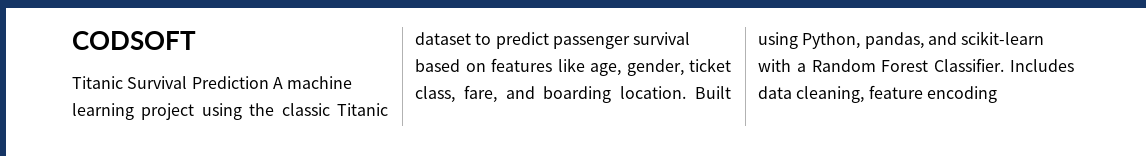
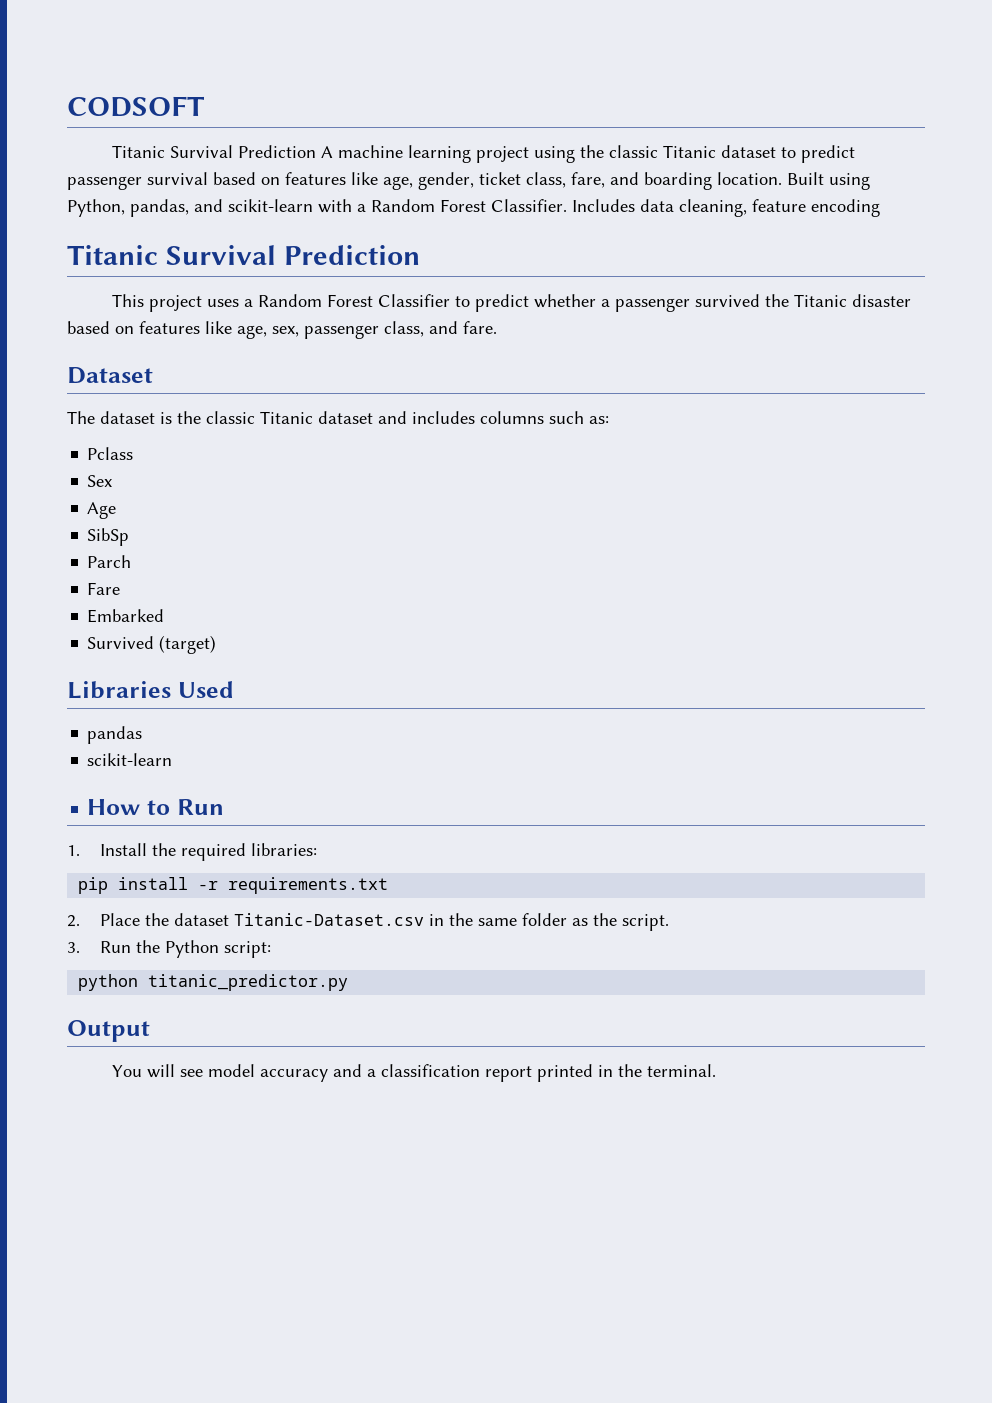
(997, 94) none -> [67,245,420,265] [111,294,911,312] [67,321,497,339] [67,367,153,384] [67,411,609,424] [87,447,134,460] [87,475,113,487] [87,502,117,519] [87,528,130,546] [87,555,132,568] [87,582,121,595] [87,609,165,623] [87,635,217,654] [67,681,234,699] [87,726,143,744] [87,753,173,766] [87,799,224,815] [67,843,318,861] [78,877,389,894] [67,913,670,931] [67,940,272,958] [78,974,349,991] [67,1020,150,1042] [111,1064,716,1082] // Titanic Survival Prediction // This project uses a Random Forest Classifier to predict whether a passenger survived the Titanic disaster based on features like age, sex, passenger class, and fare. // Dataset // The dataset is the classic Titanic dataset and includes columns such as: // Pclass // Sex // Age // SibSp // Parch // Fare // Embarked // Survived (target) // Libraries Used // pandas // scikit-learn // How to Run // 1. Install the required libraries: // pip install -r requirements.txt // 2. Place the dataset Titanic-Dataset.csv in the same folder as the script. // 3. Run the Python script: // python titanic_predictor.py // Output // You will see model accuracy and a classification report printed in the terminal.

